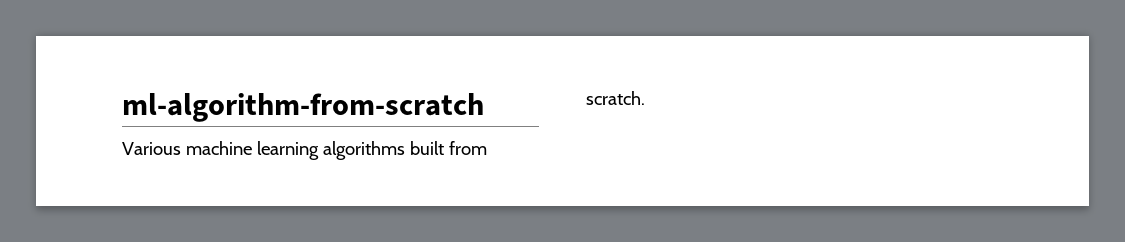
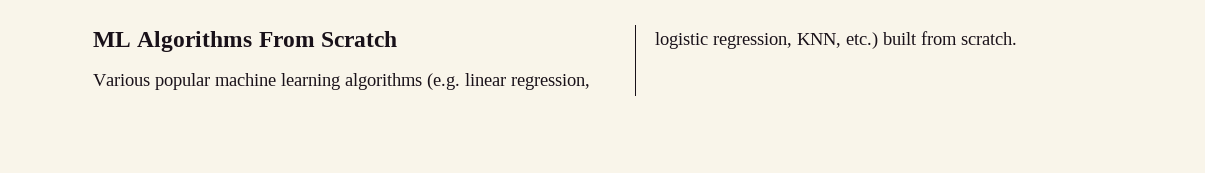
[122,93,484,122] ml-algorithm-from-scratch -> [93,31,398,52] ML Algorithms From Scratch
(181, 148) none -> [155,73,210,90] popular
(405, 150) none -> [427,73,590,90] [655,32,878,49] (e.g. linear regression, logistic regression, KNN, etc.)

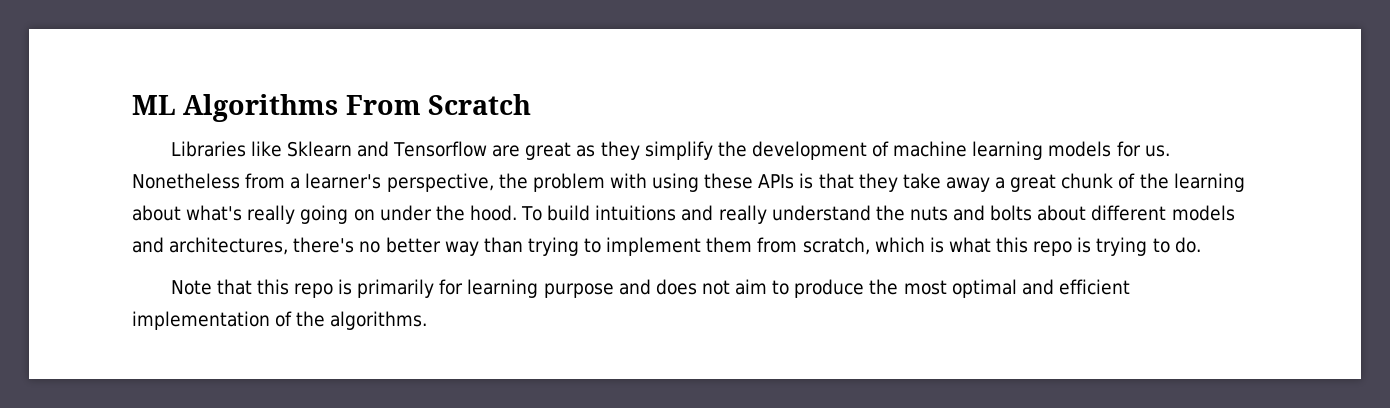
[93,73,590,90] [655,31,1017,49] Various popular machine learning algorithms (e.g. linear regression, logistic regression, KNN, etc.) built from scratch. -> [170,141,1170,160] [132,173,1245,192] [132,205,1235,224] [132,237,1201,256] [170,279,1130,298] [132,311,428,330] Libraries like Sklearn and Tensorflow are great as they simplify the development of machine learning models for us. Nonetheless from a learner's perspective, the problem with using these APIs is that they take away a great chunk of the learning about what's really going on under the hood. To build intuitions and really understand the nuts and bolts about different models and architectures, there's no better way than trying to implement them from scratch, which is what this repo is trying to do. // Note that this repo is primarily for learning purpose and does not aim to produce the most optimal and efficient implementation of the algorithms.

